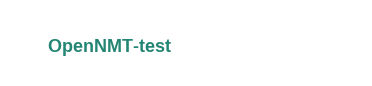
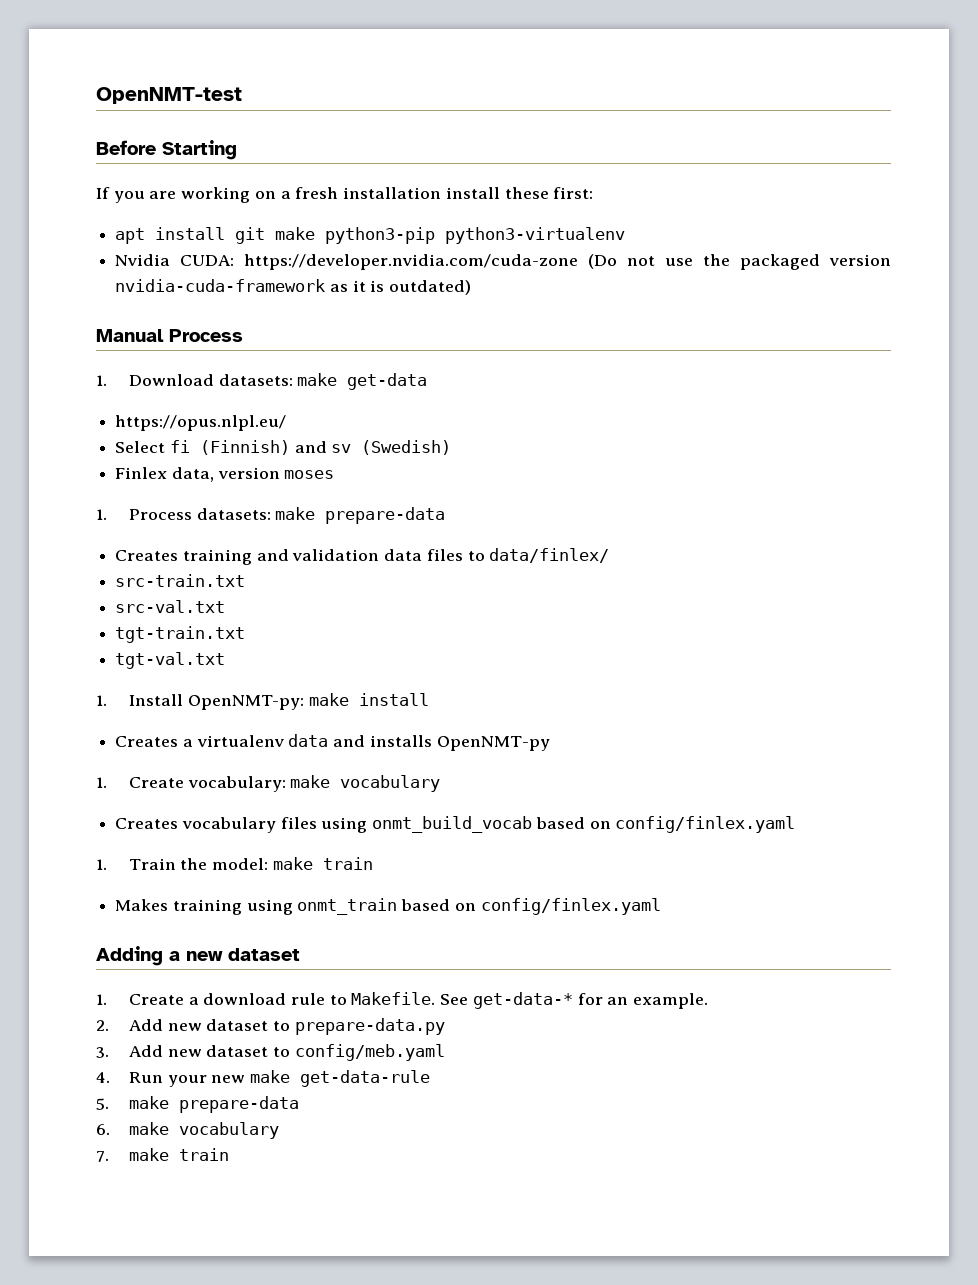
(171, 47) none -> [96,140,237,160] [96,187,594,203] [115,227,626,244] [115,254,891,270] [115,279,472,295] [96,329,243,342] [96,373,428,390] [115,415,287,431] [115,440,452,455] [115,467,335,482] [96,507,446,524] [115,548,610,565] [115,574,246,587] [115,600,226,613] [115,626,246,643] [115,652,226,669] [96,693,430,710] [115,734,550,751] [96,775,441,792] [115,816,796,833] [96,857,373,870] [115,898,661,915] [96,946,300,966] [96,992,709,1009] [96,1018,445,1035] [96,1044,445,1061] [96,1070,430,1087] [96,1096,299,1113] [96,1122,279,1139] [96,1148,229,1162] // Before Starting // If you are working on a fresh installation install these first: // apt install git make python3-pip python3-virtualenv // Nvidia CUDA: https://developer.nvidia.com/cuda-zone (Do not use the packaged version nvidia-cuda-framework as it is outdated) // Manual Process // 1. Download datasets: make get-data // https://opus.nlpl.eu/ // Select fi (Finnish) and sv (Swedish) // Finlex data, version moses // 1. Process datasets: make prepare-data // Creates training and validation data files to data/finlex/ // src-train.txt // src-val.txt // tgt-train.txt // tgt-val.txt // 1. Install OpenNMT-py: make install // Creates a virtualenv data and installs OpenNMT-py // 1. Create vocabulary: make vocabulary // Creates vocabulary files using onmt_build_vocab based on config/finlex.yaml // 1. Train the model: make train // Makes training using onmt_train based on config/finlex.yaml // Adding a new dataset // 1. Create a download rule to Makefile. See get-data-* for an example. // 2. Add new dataset to prepare-data.py // 3. Add new dataset to config/meb.yaml // 4. Run your new make get-data-rule // 5. make prepare-data // 6. make vocabulary // 7. make train

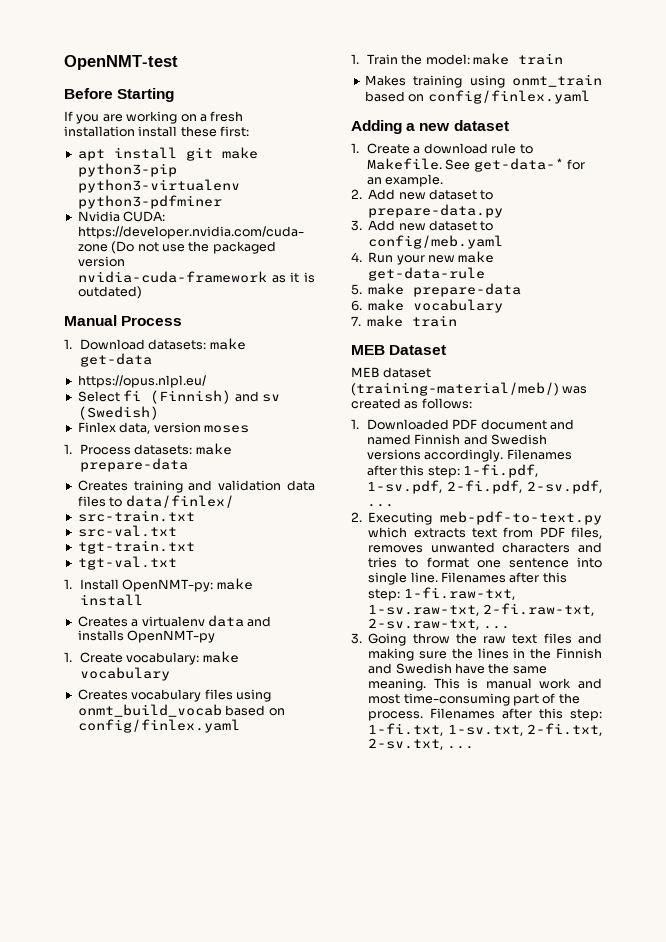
(626, 235) none -> [77,195,222,209] python3-pdfminer
(229, 1154) none -> [351,345,447,355] [351,367,432,378] [351,382,588,396] [351,398,472,409] [351,419,575,430] [367,434,548,445] [367,449,572,462] [367,464,539,478] [367,480,602,494] [367,504,395,507] [351,511,602,525] [368,527,602,539] [368,542,602,553] [368,557,602,568] [368,572,567,585] [368,587,515,601] [368,603,594,616] [368,618,510,630] [351,633,602,646] [368,648,602,661] [368,663,547,674] [368,678,602,691] [368,693,580,706] [368,708,602,721] [368,723,602,736] [368,738,474,750] // MEB Dataset // MEB dataset (training-material/meb/) was created as follows: // 1. Downloaded PDF document and named Finnish and Swedish versions accordingly. Filenames after this step: 1-fi.pdf, 1-sv.pdf, 2-fi.pdf, 2-sv.pdf, ... // 2. Executing meb-pdf-to-text.py which extracts text from PDF files, removes unwanted characters and tries to format one sentence into single line. Filenames after this step: 1-fi.raw-txt, 1-sv.raw-txt, 2-fi.raw-txt, 2-sv.raw-txt, ... // 3. Going throw the raw text files and making sure the lines in the Finnish and Swedish have the same meaning. This is manual work and most time-consuming part of the process. Filenames after this step: 1-fi.txt, 1-sv.txt, 2-fi.txt, 2-sv.txt, ...

